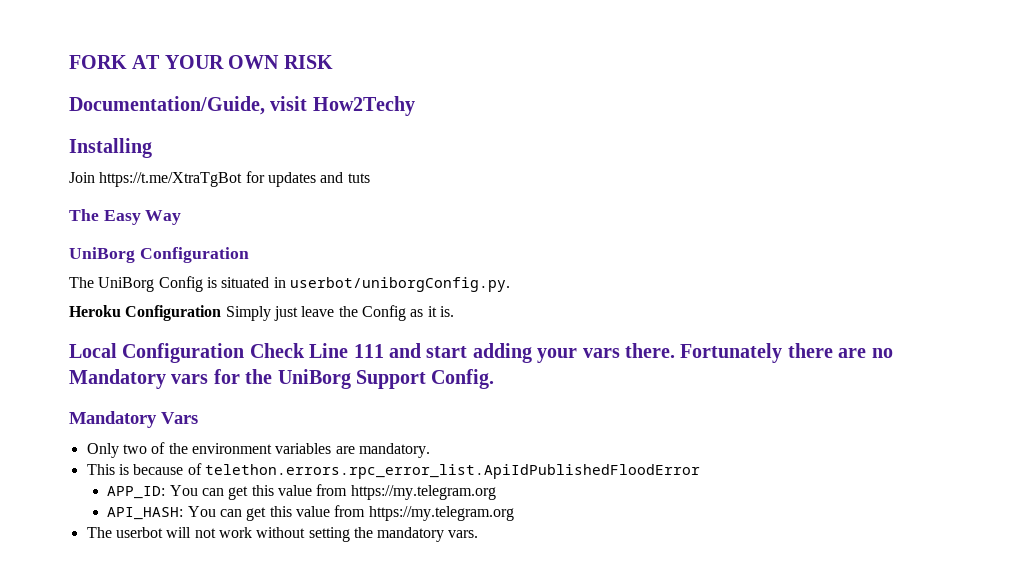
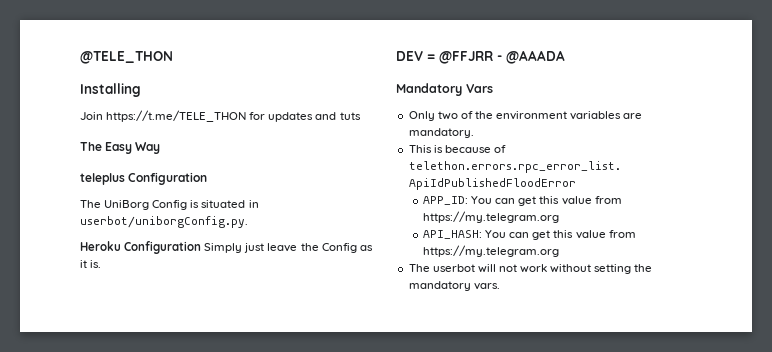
[69,55,333,69] [69,96,415,116] FORK AT YOUR OWN RISK // Documentation/Guide, visit How2Techy -> [80,51,173,64] @TELE_THON
[99,172,243,187] https://t.me/XtraTgBot -> [106,110,247,122] https://t.me/TELE_THON
[69,247,135,263] UniBorg -> [80,173,125,185] teleplus
[69,343,893,363] [69,369,495,389] Local Configuration Check Line 111 and start adding your vars there. Fortunately there are no Mandatory vars for the UniBorg Support Config. -> [396,50,565,64] DEV = @FFJRR - @AAADA

